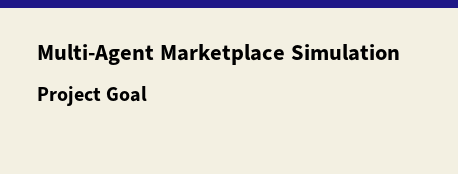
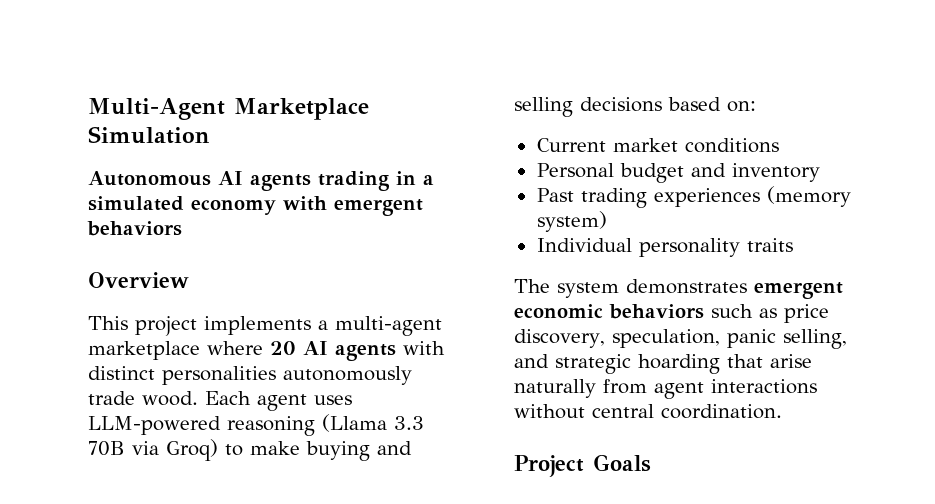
(401, 52) none -> [88,171,434,191] [88,196,423,216] [87,221,182,236] [88,272,189,288] [88,316,442,336] [88,341,445,361] [88,366,412,385] [88,391,352,411] [88,414,424,436] [88,439,412,461] [514,97,756,117] [536,138,779,153] [536,163,820,183] [536,186,851,208] [536,211,607,232] [536,238,793,257] [514,279,843,299] [514,304,829,323] [514,329,847,349] [514,354,812,374] [514,379,817,399] [514,404,782,419] // Autonomous AI agents trading in a simulated economy with emergent behaviors // Overview // This project implements a multi-agent marketplace where 20 AI agents with distinct personalities autonomously trade wood. Each agent uses LLM-powered reasoning (Llama 3.3 70B via Groq) to make buying and selling decisions based on: // Current market conditions // Personal budget and inventory // Past trading experiences (memory system) // Individual personality traits // The system demonstrates emergent economic behaviors such as price discovery, speculation, panic selling, and strategic hoarding that arise naturally from agent interactions without central coordination.
[106,86,148,102] Goal -> [593,454,651,472] Goals

